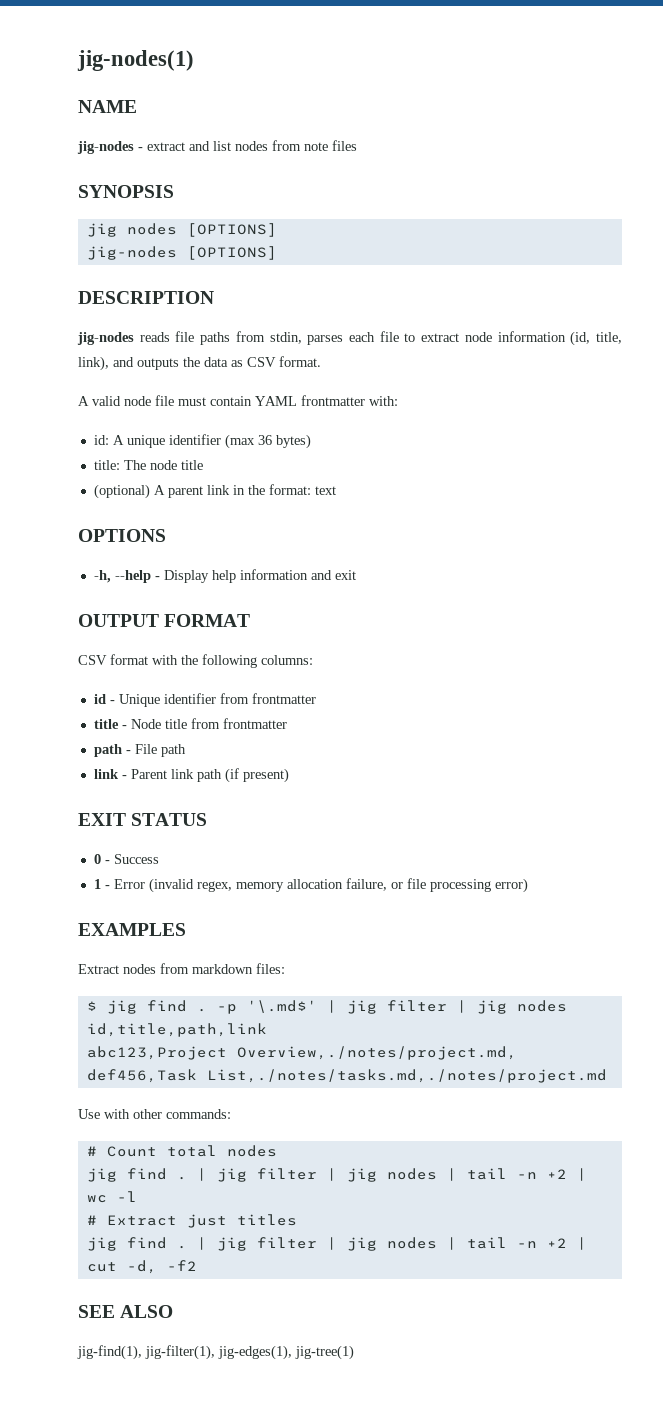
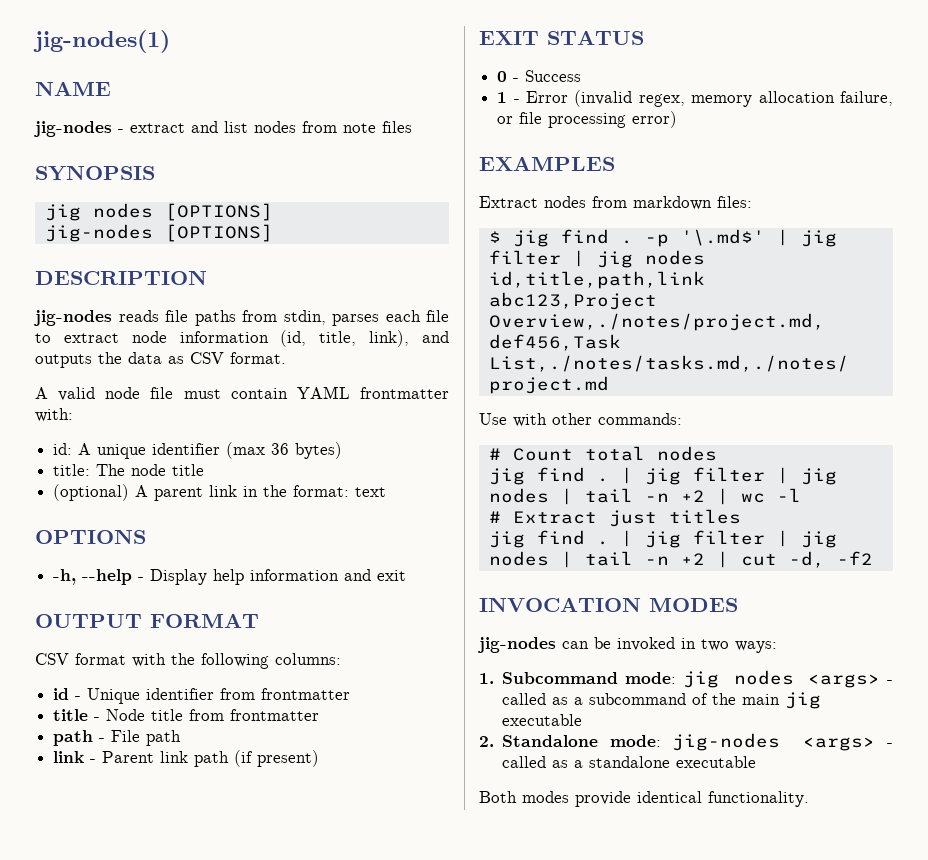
[78,1305,174,1318] [77,1345,354,1360] SEE ALSO // jig-find(1), jig-filter(1), jig-edges(1), jig-tree(1) -> [479,597,738,612] [478,637,777,653] [479,670,893,688] [502,692,822,709] [502,714,583,726] [479,733,893,751] [502,756,757,768] [479,791,809,807] INVOCATION MODES // jig-nodes can be invoked in two ways: // 1. Subcommand mode: jig nodes <args> - called as a subcommand of the main jig executable // 2. Standalone mode: jig-nodes <args> - called as a standalone executable // Both modes provide identical functionality.

